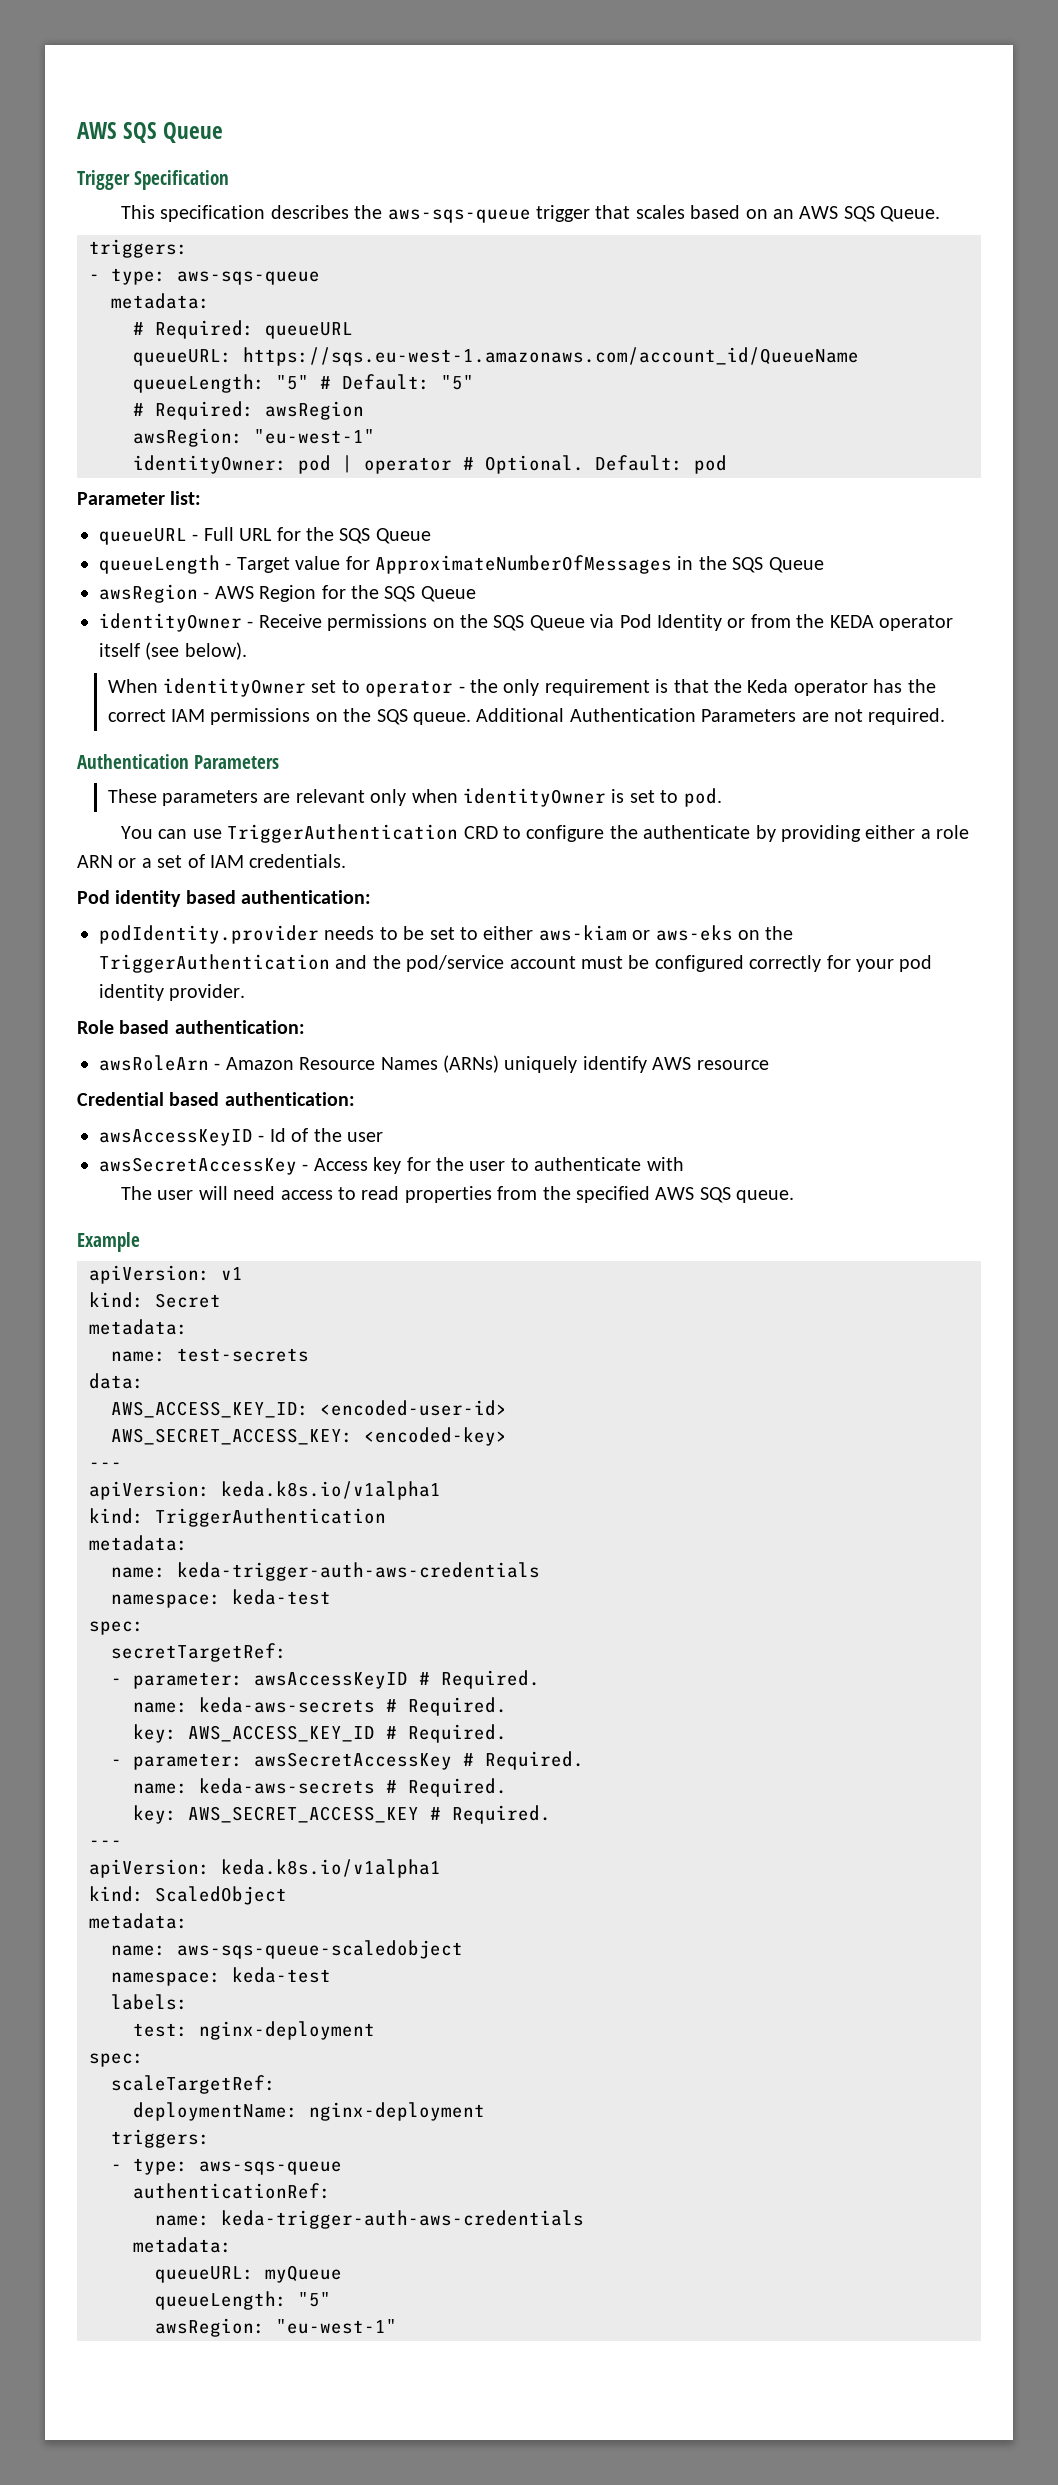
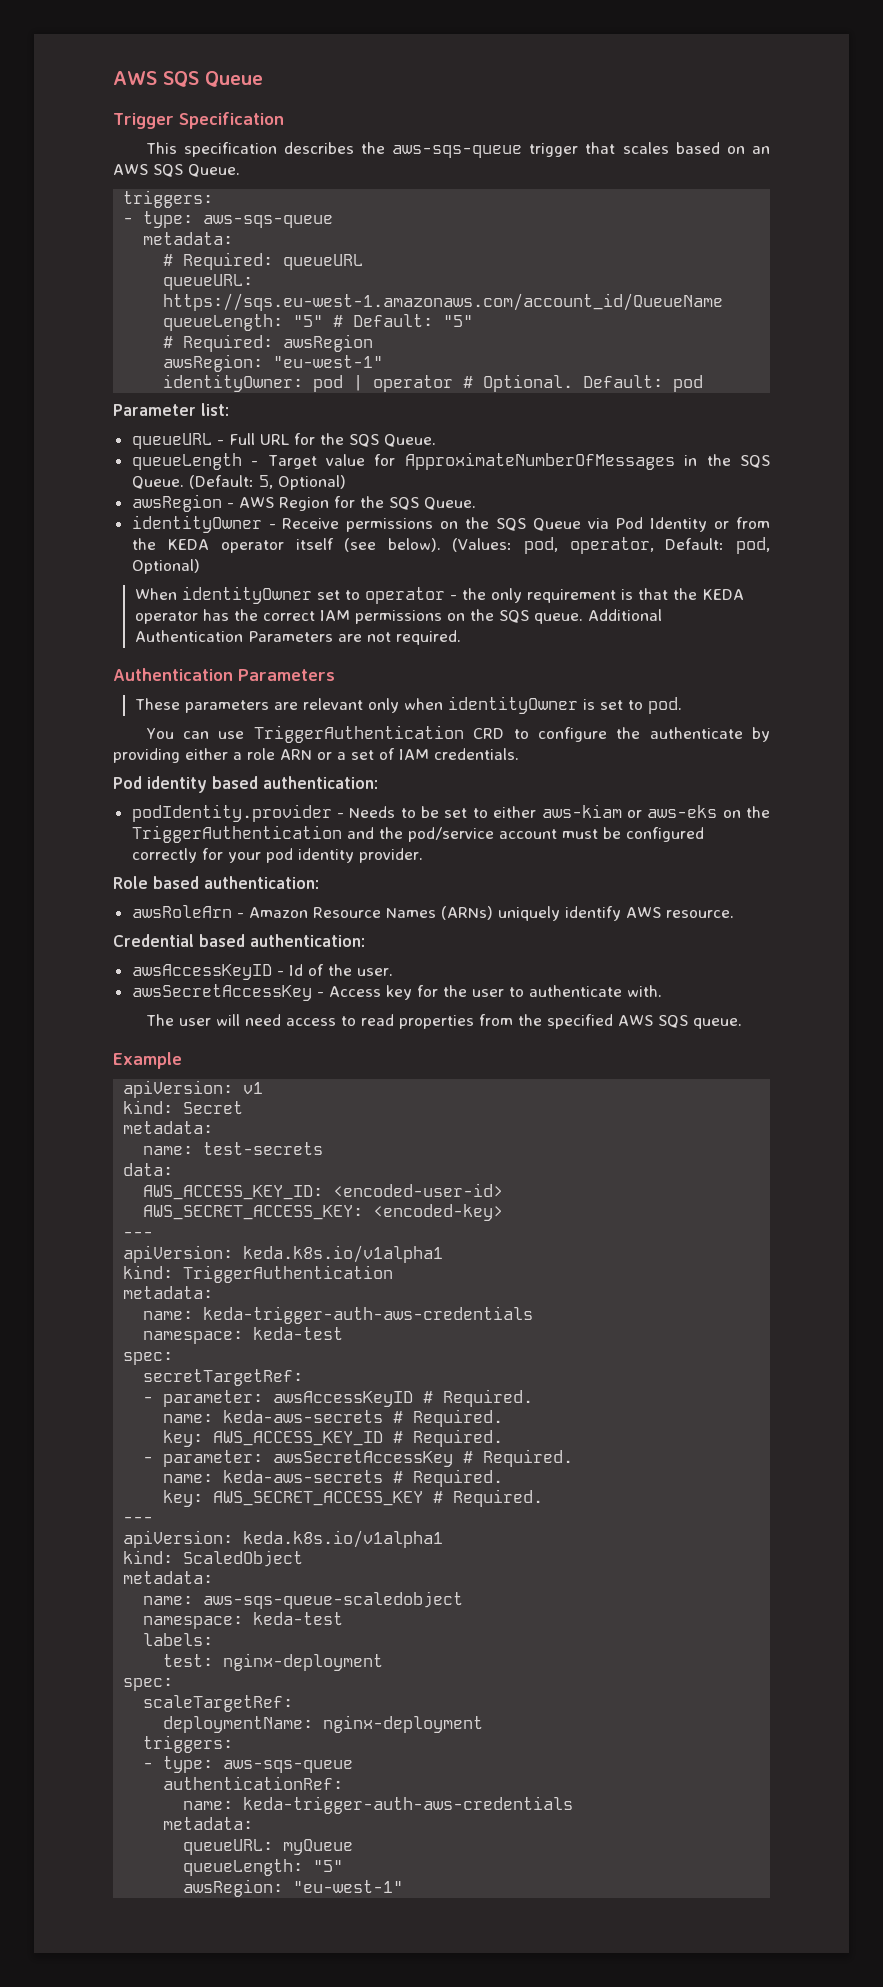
[375,528,431,544] Queue -> [383,434,436,447] Queue.
[768,557,824,573] Queue -> [131,475,346,490] Queue. (Default: 5, Optional)
[420,586,476,602] Queue -> [423,497,476,510] Queue.
(247, 651) none -> [452,537,770,554] [131,559,200,574] (Values: pod, operator, Default: pod, Optional)
[747,679,789,693] Keda -> [701,589,744,600] KEDA
[324,926,375,940] needs -> [337,806,396,818] - Needs
[696,1060,769,1070] resource -> [665,910,734,918] resource.
[347,1132,383,1142] user -> [356,968,393,976] user.
[646,1157,684,1171] with -> [626,985,662,997] with.

